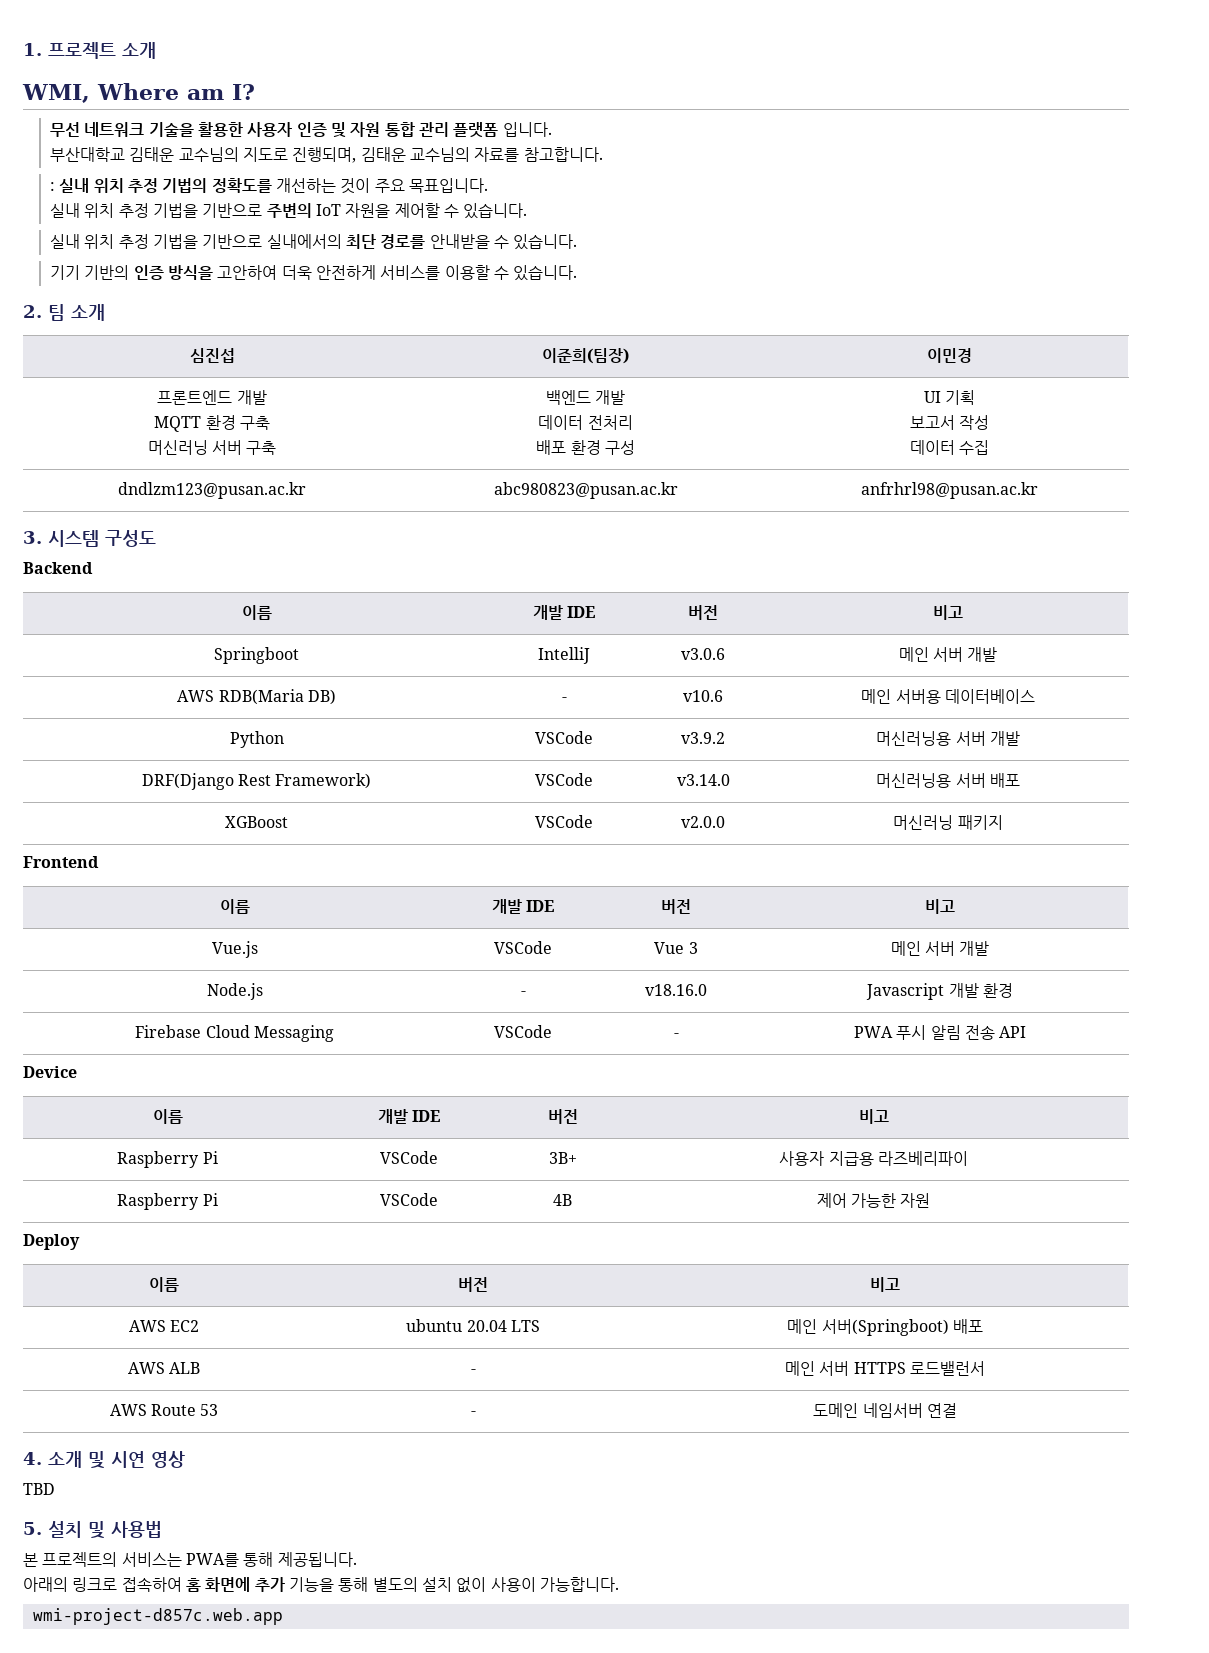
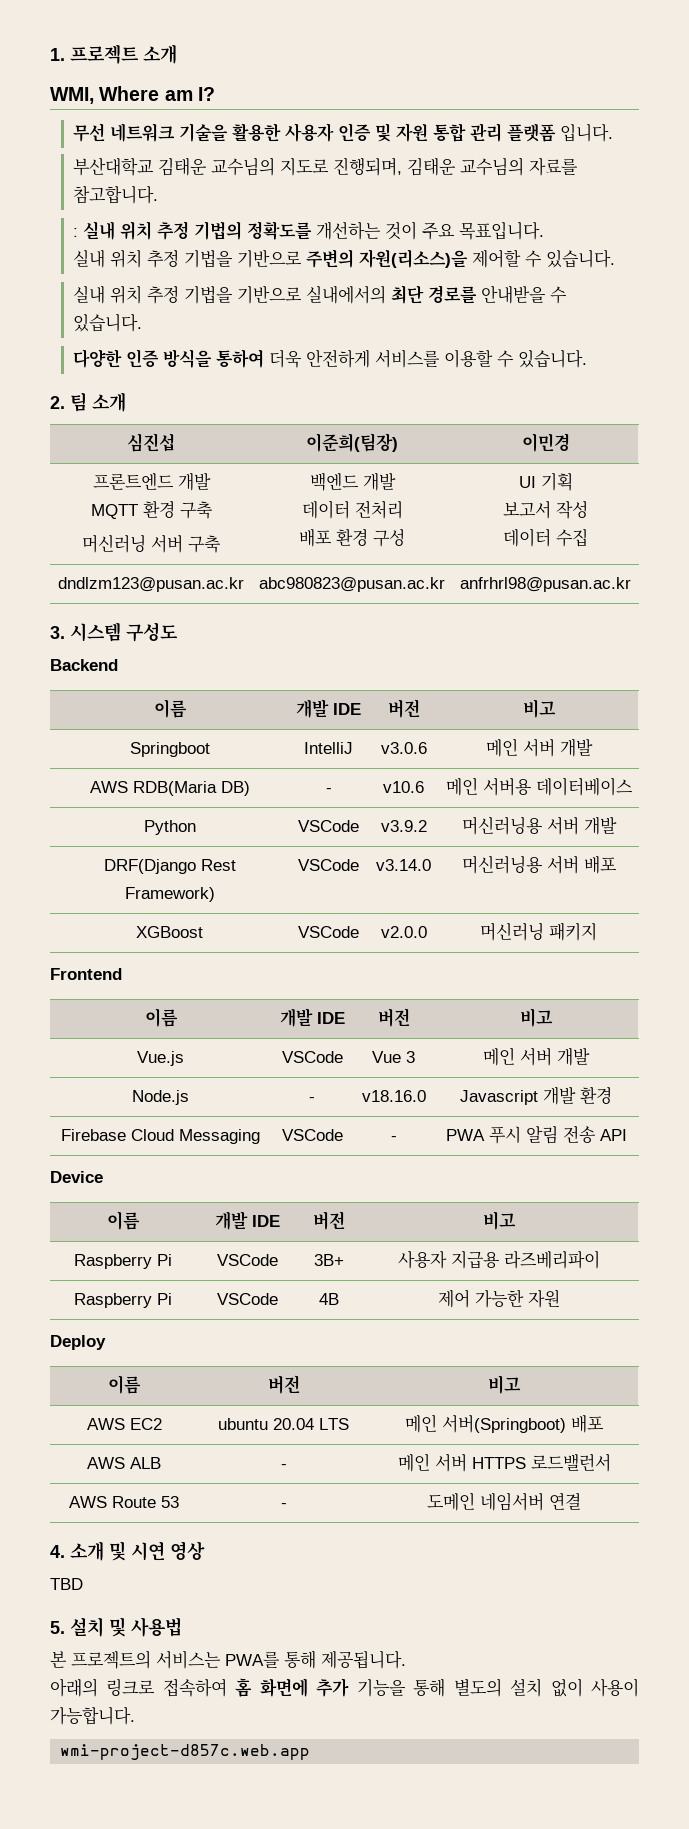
[315,203,391,218] IoT 자원을 -> [359,249,469,268] 자원(리소스)을
[50,265,130,280] 기기 기반의 -> [73,349,123,368] 다양한
[217,265,278,280] 고안하여 -> [216,349,265,368] 통하여

